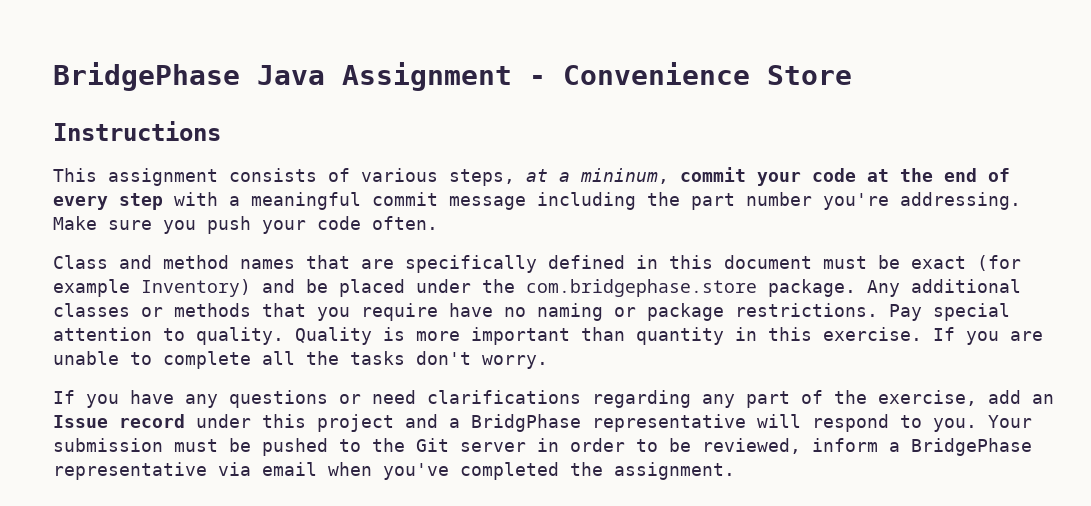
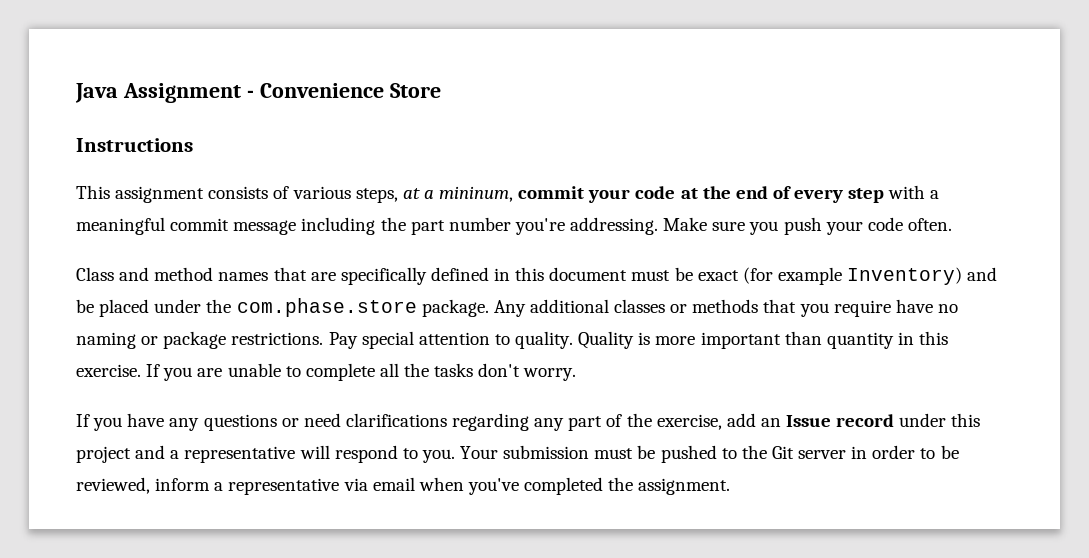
[53,62,240,91] BridgePhase -> (75, 93) none
[526,279,757,297] com.bridgephase.store -> [236,298,417,317] com.phase.store
[471,414,581,432] BridgPhase -> (180, 454) none
[911,438,1032,456] BridgePhase -> (224, 486) none

